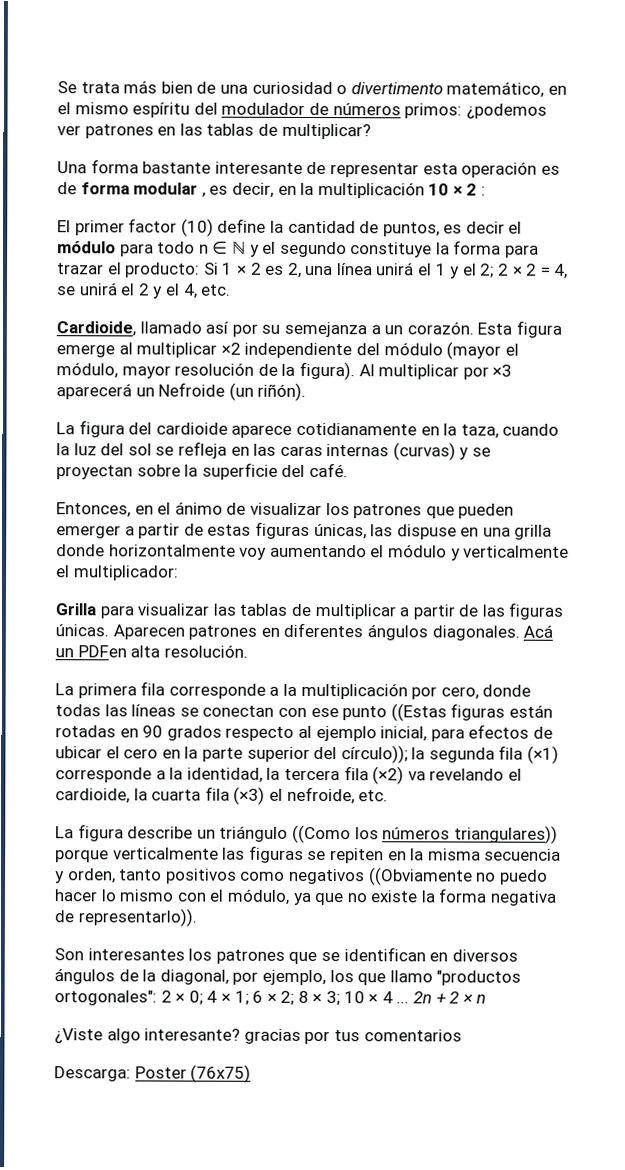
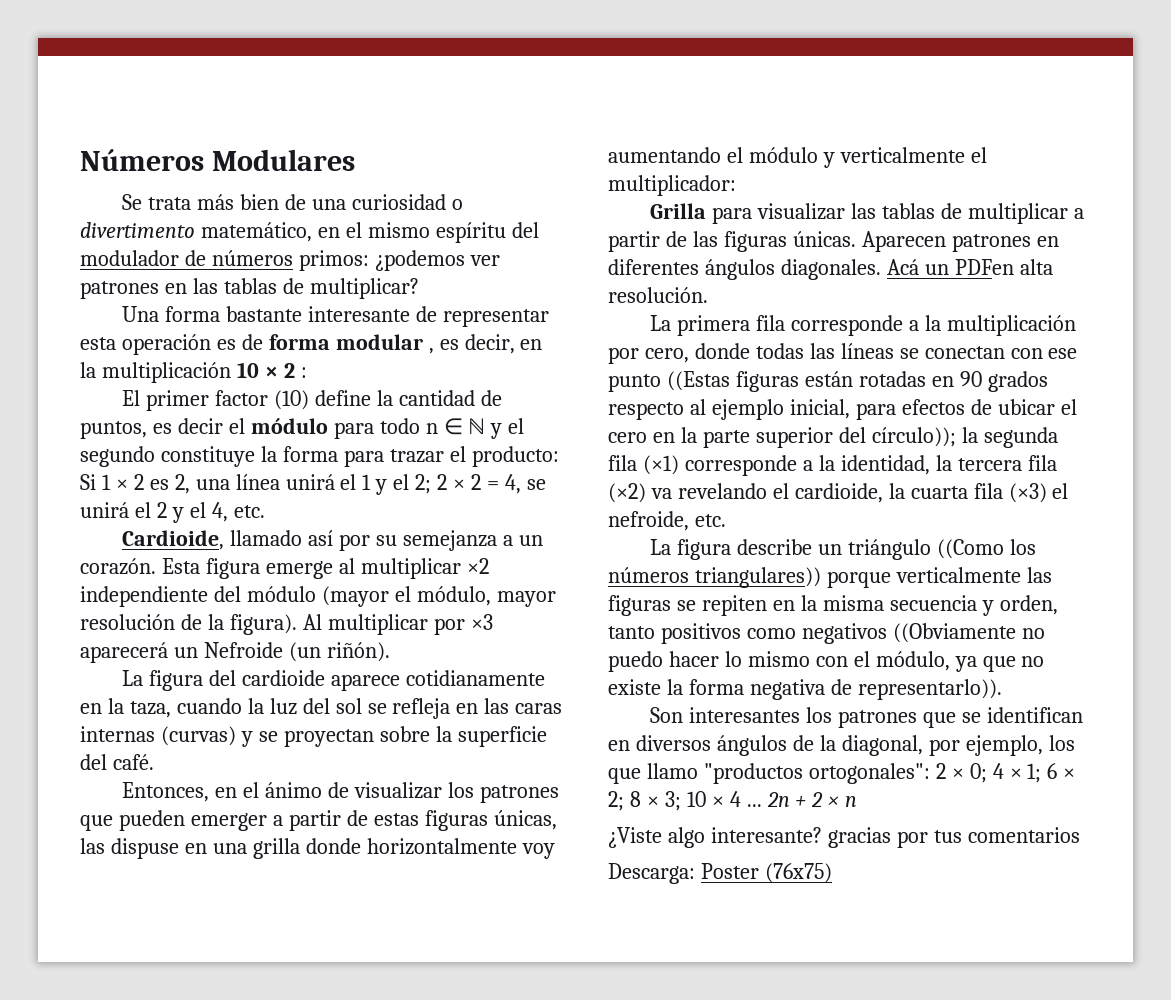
(57, 87) none -> [80,149,356,171] Números Modulares //

